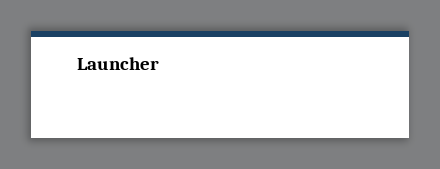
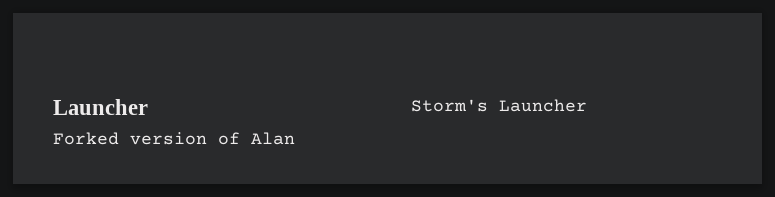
[77,57,159,70] Launcher -> [53,99,148,115] [53,132,295,145] [411,99,587,112] Launcher // Forked version of Alan Storm's Launcher

